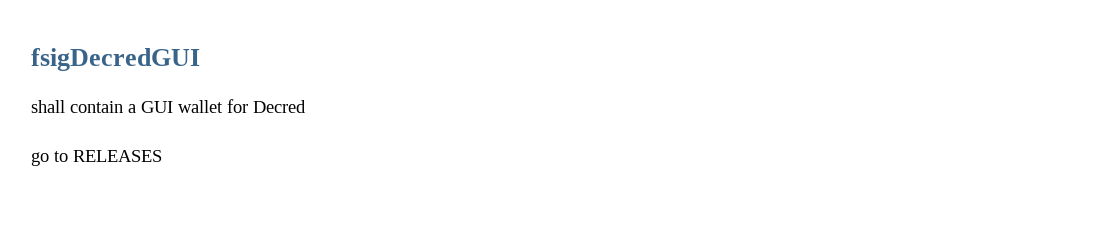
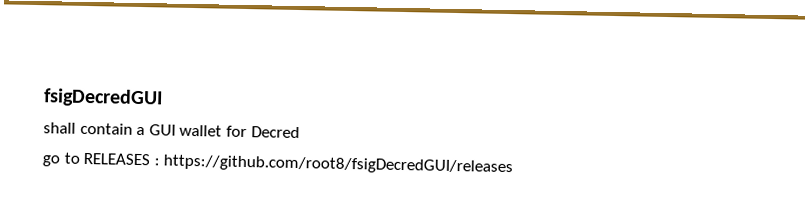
(162, 156) none -> [153,154,514,176] : https://github.com/root8/fsigDecredGUI/releases

